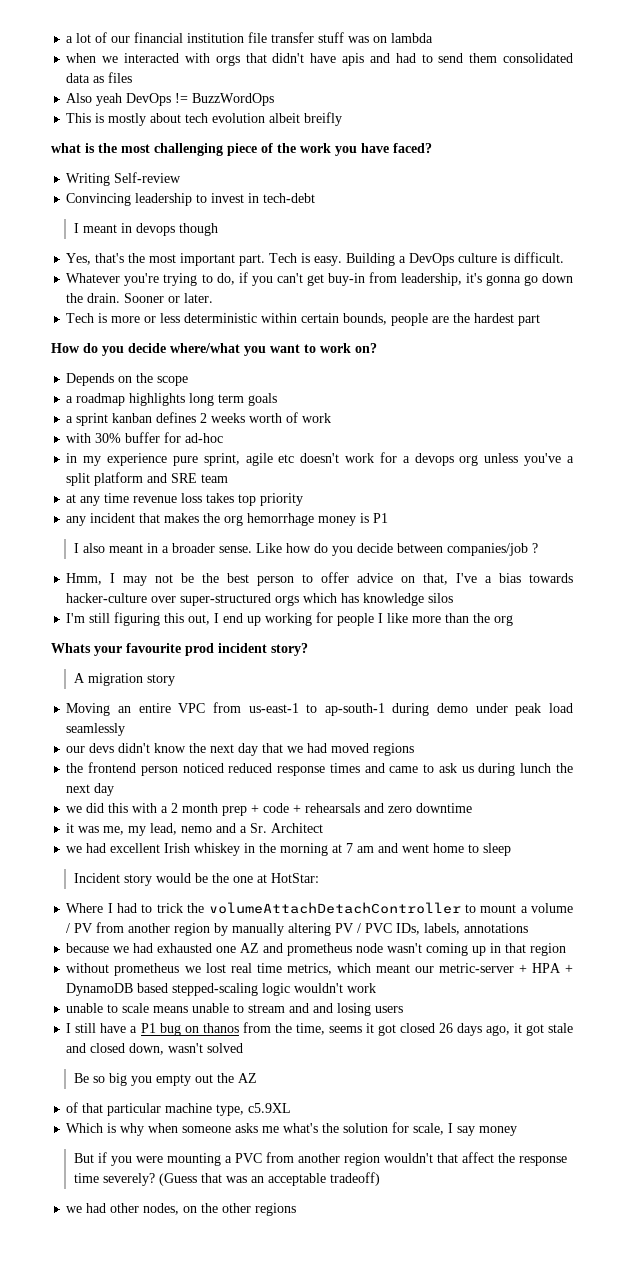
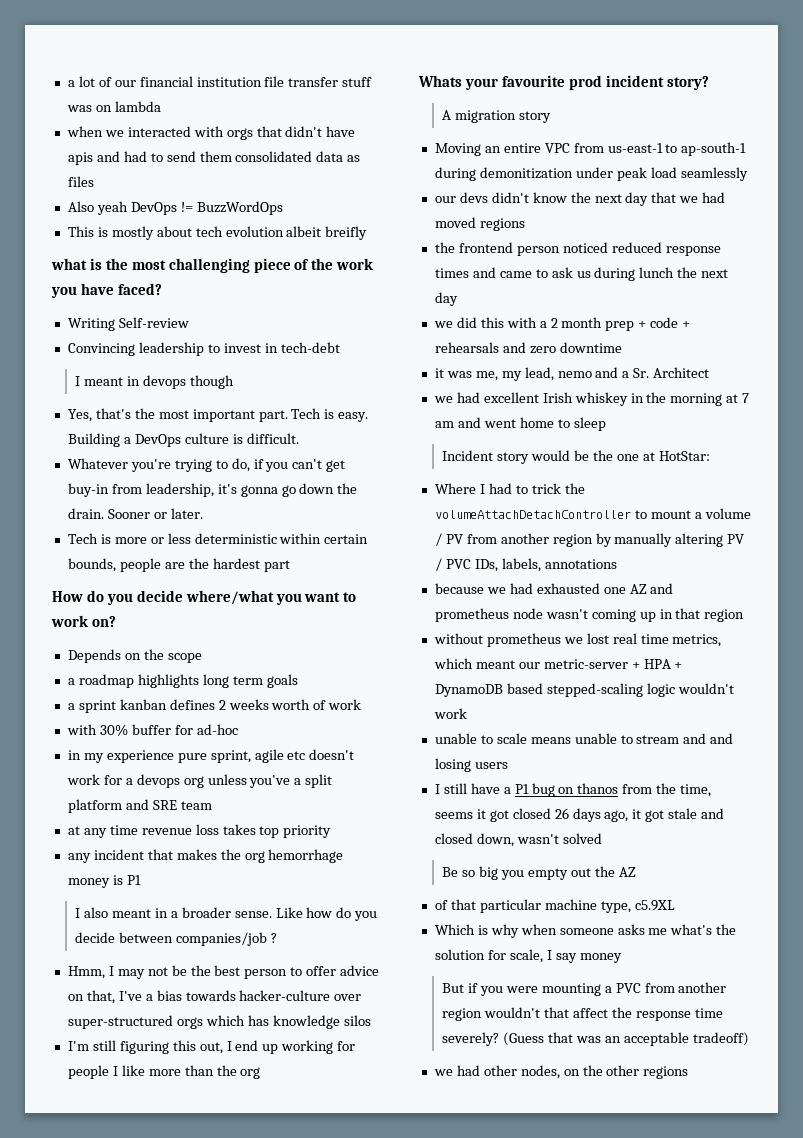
[437,703,469,713] demo -> [479,167,573,179] demonitization

